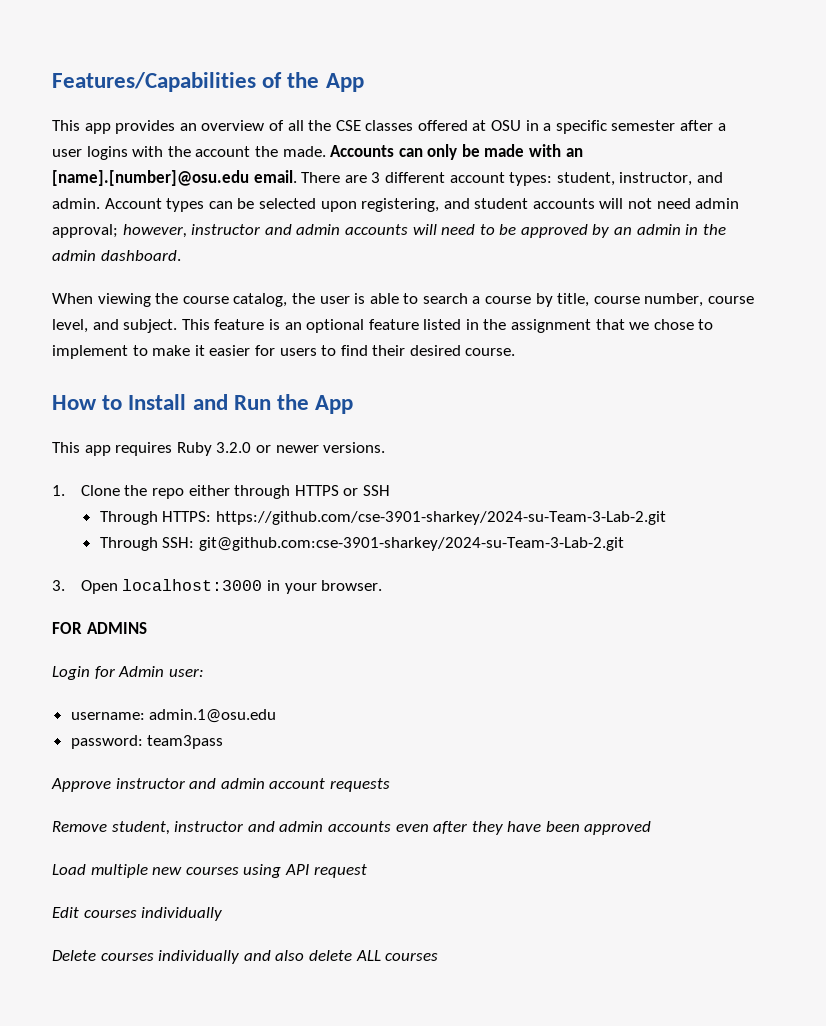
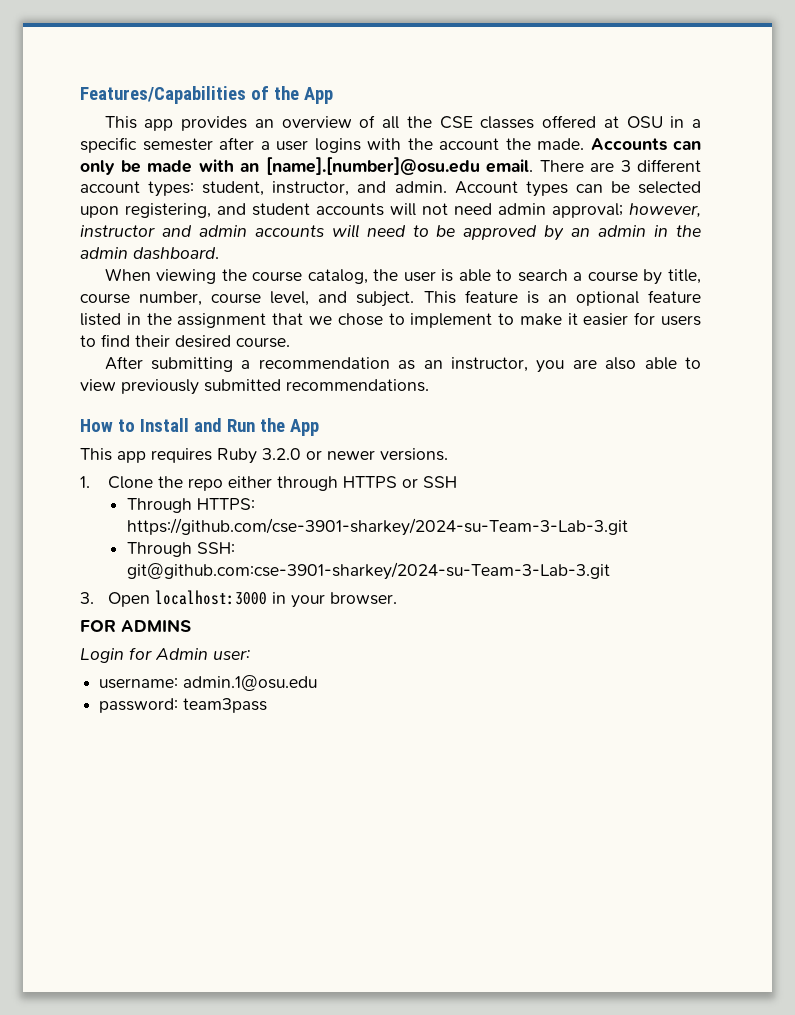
(516, 352) none -> [104,356,701,373] [80,379,429,395] // After submitting a recommendation as an instructor, you are also able to view previously submitted recommendations.
[215,511,666,525] https://github.com/cse-3901-sharkey/2024-su-Team-3-Lab-2.git -> [127,518,629,536] https://github.com/cse-3901-sharkey/2024-su-Team-3-Lab-3.git
[198,537,624,551] git@github.com:cse-3901-sharkey/2024-su-Team-3-Lab-2.git -> [127,562,611,580] git@github.com:cse-3901-sharkey/2024-su-Team-3-Lab-3.git
[51,778,390,792] [52,821,652,835] [52,864,367,878] [52,907,223,921] [52,950,439,964] // Approve instructor and admin account requests // Remove student, instructor and admin accounts even after they have been approved // Load multiple new courses using API request // Edit courses individually // Delete courses individually and also delete ALL courses -> (268, 705) none

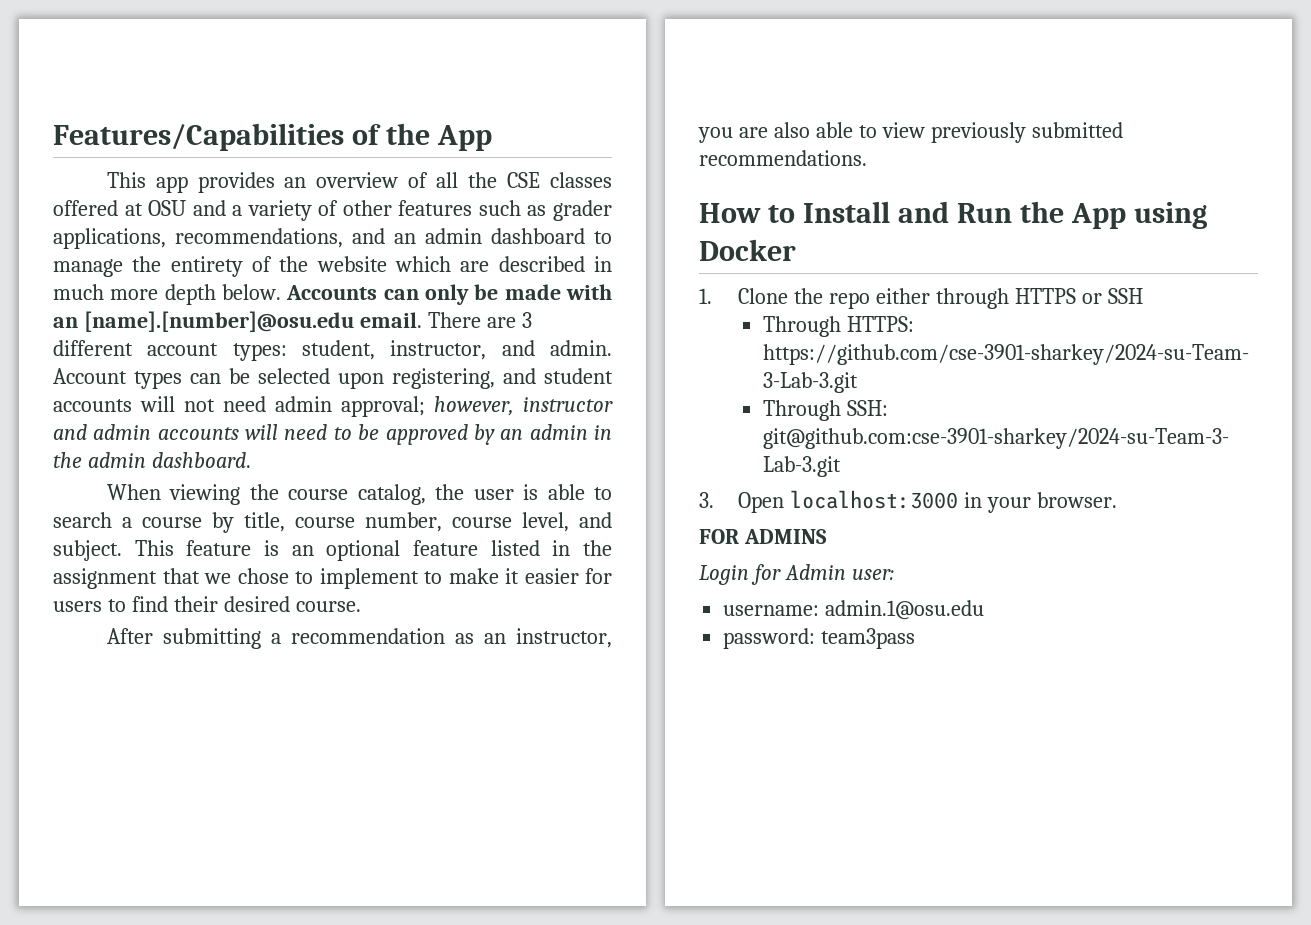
[670,116,701,128] [80,137,584,153] in a specific semester after a user logins with the account the made. -> [192,200,612,221] [53,228,612,249] [53,256,612,277] [53,284,281,305] and a variety of other features such as grader applications, recommendations, and an admin dashboard to manage the entirety of the website which are described in much more depth below.
[80,448,448,464] // This app requires Ruby 3.2.0 or newer versions. -> [1133,202,1207,229] [699,239,796,261] using Docker

